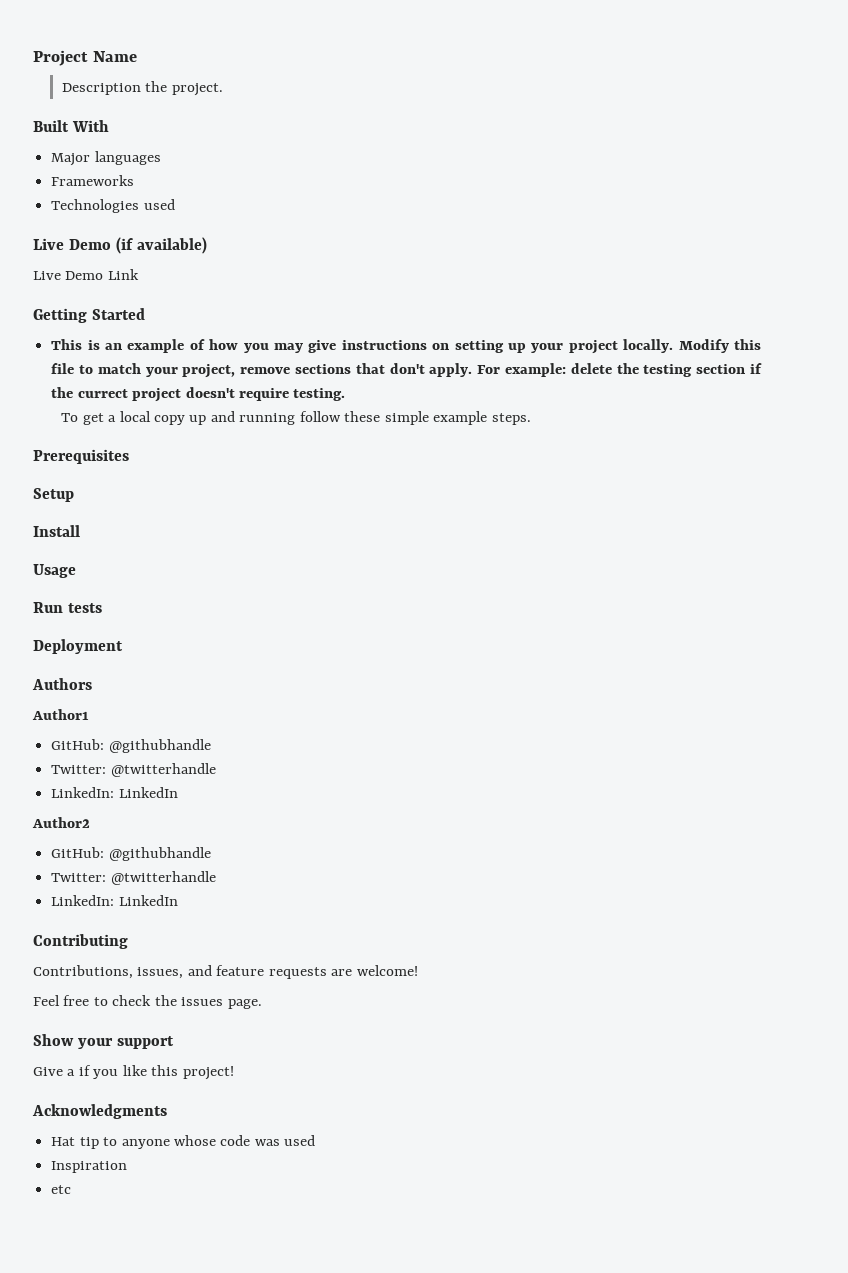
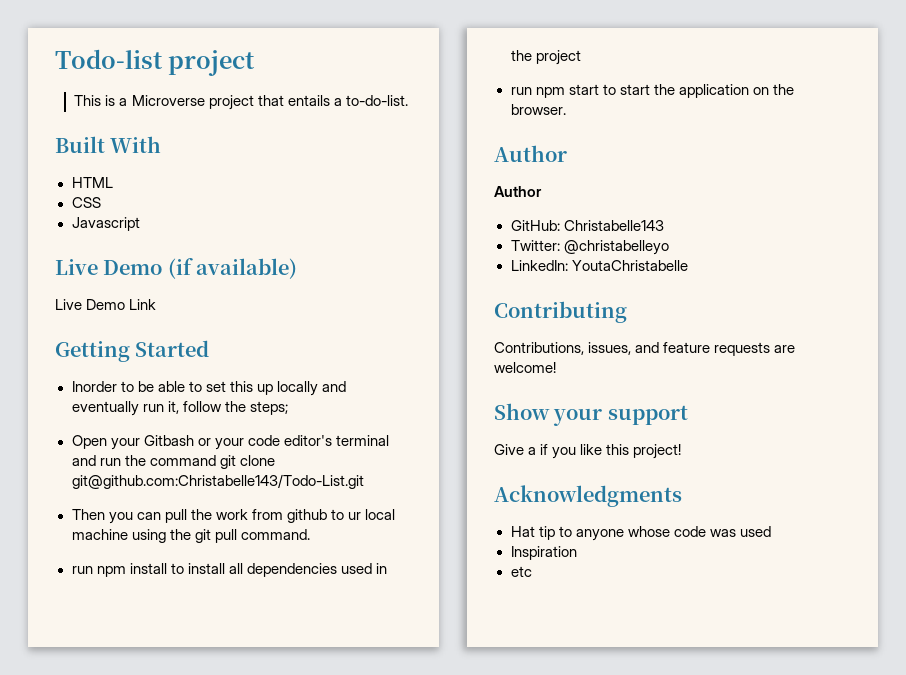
[33,50,138,66] [62,81,223,96] [33,120,109,132] [51,151,161,166] [51,175,135,186] [51,199,175,213] Project Name // Description the project. // Built With // Major languages // Frameworks // Technologies used -> [55,49,256,76] [74,95,408,110] [55,136,162,153] [71,177,113,188] [71,197,101,208] [71,217,140,231] Todo-list project // This is a Microverse project that entails a to-do-list. // Built With // HTML // CSS // Javascript
[51,339,761,354] [51,363,763,378] [51,387,346,402] [61,411,531,425] [33,449,129,464] [33,488,74,502] [33,525,80,537] [33,564,76,578] [33,602,102,613] [33,639,123,654] [32,678,92,690] [32,709,89,720] [51,739,211,753] [51,763,216,777] [51,787,178,798] [32,817,90,828] [51,847,211,861] [51,871,216,885] [51,895,178,906] This is an example of how you may give instructions on setting up your project locally. Modify this file to match your project, remove sections that don't apply. For example: delete the testing section if the currect project doesn't require testing. // To get a local copy up and running follow these simple example steps. // Prerequisites // Setup // Install // Usage // Run tests // Deployment // Authors // Author1 // GitHub: @githubhandle // Twitter: @twitterhandle // LinkedIn: LinkedIn // Author2 // GitHub: @githubhandle // Twitter: @twitterhandle // LinkedIn: LinkedIn -> [71,381,346,396] [71,401,288,416] [71,435,389,450] [71,455,275,469] [71,474,364,489] [71,509,396,524] [71,529,310,543] [71,563,387,577] [510,50,581,65] [510,84,794,98] [510,104,566,115] [494,145,567,162] [494,186,542,197] [510,220,664,231] [510,240,669,255] [510,260,688,271] Inorder to be able to set this up locally and eventually run it, follow the steps; // Open your Gitbash or your code editor's terminal and run the command git clone git@github.com:Christabelle143/Todo-List.git // Then you can pull the work from github to ur local machine using the git pull command. // run npm install to install all dependencies used in the project // run npm start to start the application on the browser. // Author // Author // GitHub: Christabelle143 // Twitter: @christabelleyo // LinkedIn: YoutaChristabelle
[33,995,262,1009] // Feel free to check the issues page. -> (556, 367) none

